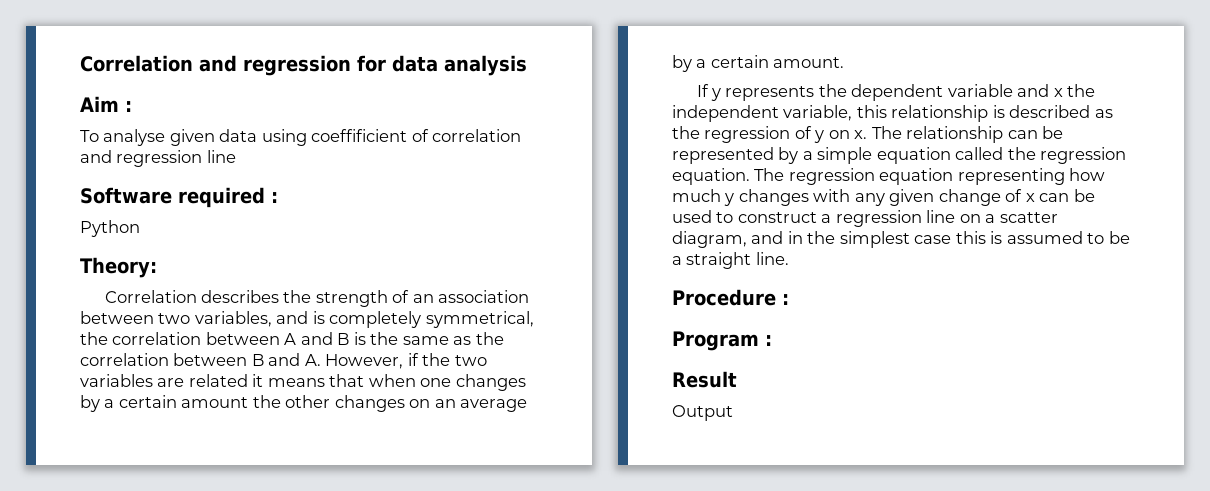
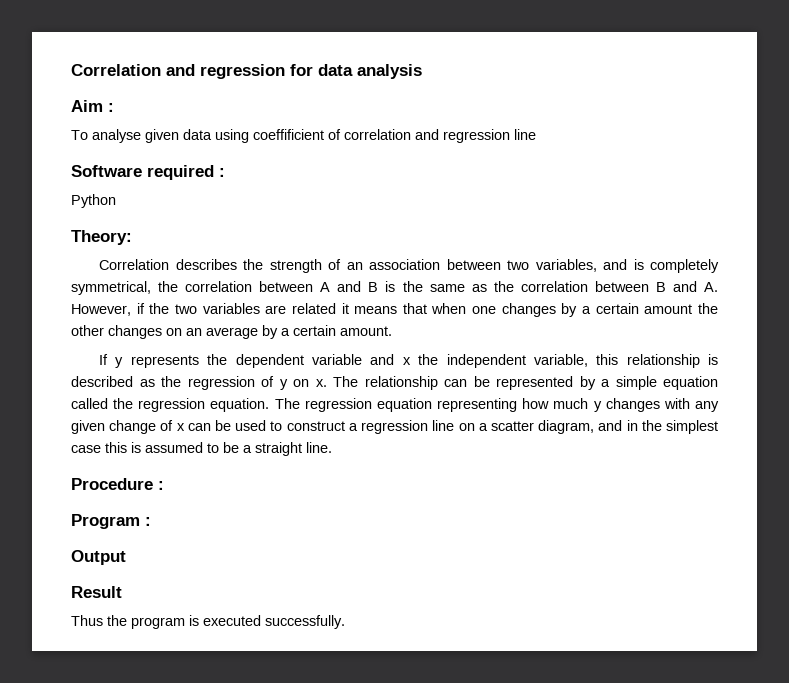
(772, 340) none -> [71,550,126,565] // Output
[672,405,733,421] Output -> [71,615,345,629] Thus the program is executed successfully.

